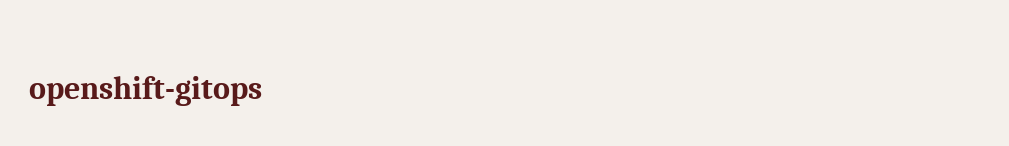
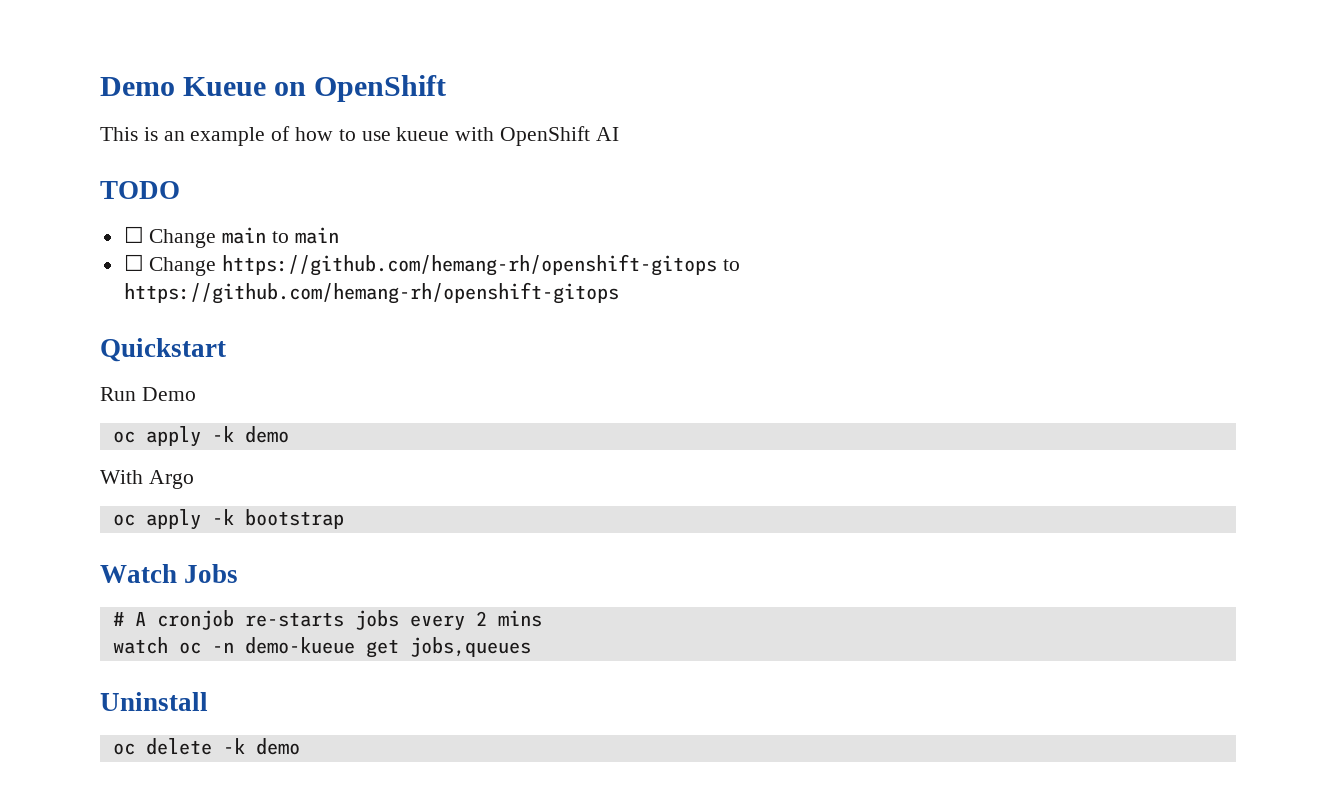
[29,76,262,106] openshift-gitops -> [100,75,447,102] [100,126,619,146] [100,181,180,199] [123,226,339,248] [123,254,741,276] [123,282,619,304] [100,338,226,362] [100,387,196,401] [112,426,289,447] [100,470,194,489] [112,509,344,530] [100,564,239,583] [112,610,542,631] [112,637,531,658] [100,692,208,711] [112,738,300,755] Demo Kueue on OpenShift // This is an example of how to use kueue with OpenShift AI // TODO // ☐ Change main to main // ☐ Change https://github.com/hemang-rh/openshift-gitops to https://github.com/hemang-rh/openshift-gitops // Quickstart // Run Demo // oc apply -k demo // With Argo // oc apply -k bootstrap // Watch Jobs // # A cronjob re-starts jobs every 2 mins // watch oc -n demo-kueue get jobs,queues // Uninstall // oc delete -k demo

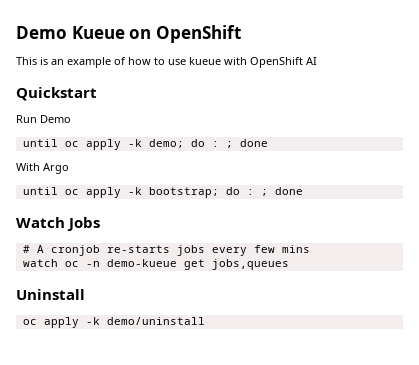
[100,181,180,199] [123,226,339,248] [123,254,741,276] [123,282,619,304] // TODO // ☐ Change main to main // ☐ Change https://github.com/hemang-rh/openshift-gitops to https://github.com/hemang-rh/openshift-gitops -> (317, 61) none
[112,426,289,447] oc apply -k demo -> [22,139,268,150] until oc apply -k demo; do : ; done
[112,509,344,530] oc apply -k bootstrap -> [22,187,303,198] until oc apply -k bootstrap; do : ; done
[475,611,487,626] 2 -> [253,245,275,253] few
[145,738,300,755] delete -k demo -> [43,317,205,328] apply -k demo/uninstall

